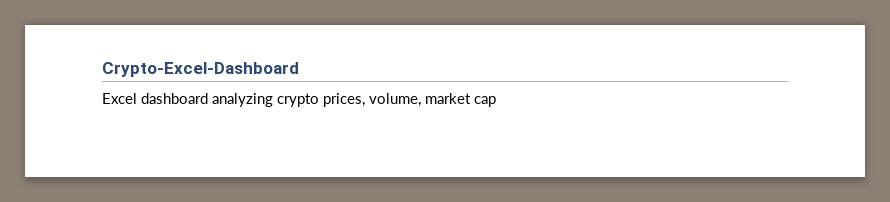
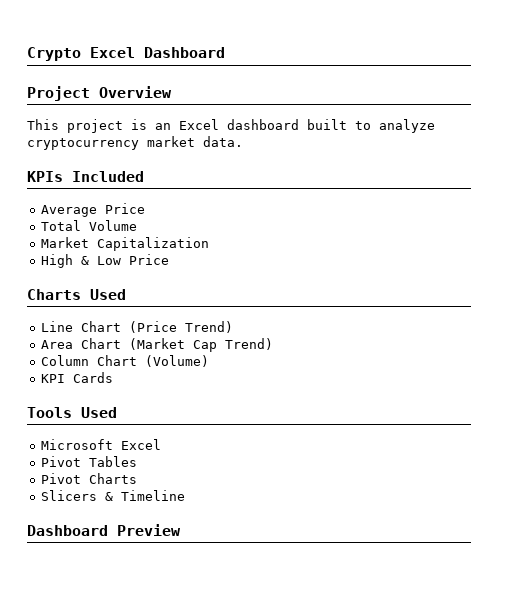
[102,62,299,77] [102,93,496,107] Crypto-Excel-Dashboard // Excel dashboard analyzing crypto prices, volume, market cap -> [27,47,225,61] [27,86,172,101] [27,119,435,133] [27,136,243,150] [27,171,144,182] [41,203,146,217] [41,220,138,231] [41,237,210,251] [41,254,170,268] [27,289,126,300] [41,321,234,333] [41,338,274,352] [41,355,210,367] [41,372,114,383] [27,407,117,418] [41,439,162,450] [41,456,138,467] [41,473,138,484] [41,490,186,501] [27,524,181,536] Crypto Excel Dashboard // Project Overview // This project is an Excel dashboard built to analyze cryptocurrency market data. // KPIs Included // Average Price // Total Volume // Market Capitalization // High & Low Price // Charts Used // Line Chart (Price Trend) // Area Chart (Market Cap Trend) // Column Chart (Volume) // KPI Cards // Tools Used // Microsoft Excel // Pivot Tables // Pivot Charts // Slicers & Timeline // Dashboard Preview

